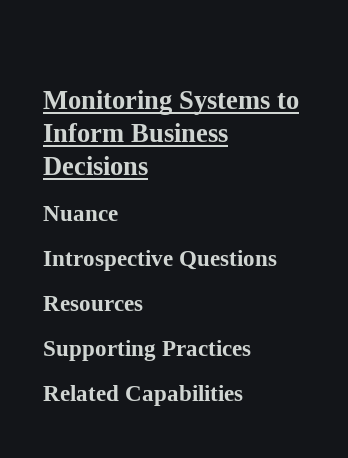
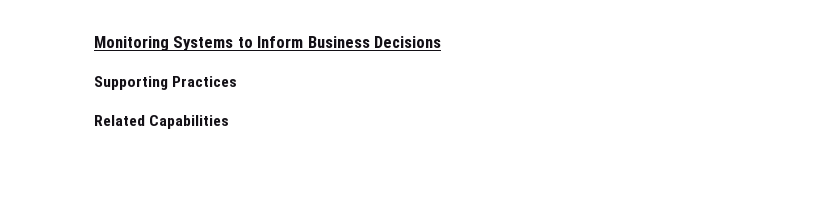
[43,206,118,221] [43,250,278,271] [43,296,143,311] // Nuance // Introspective Questions // Resources -> (442, 42) none

